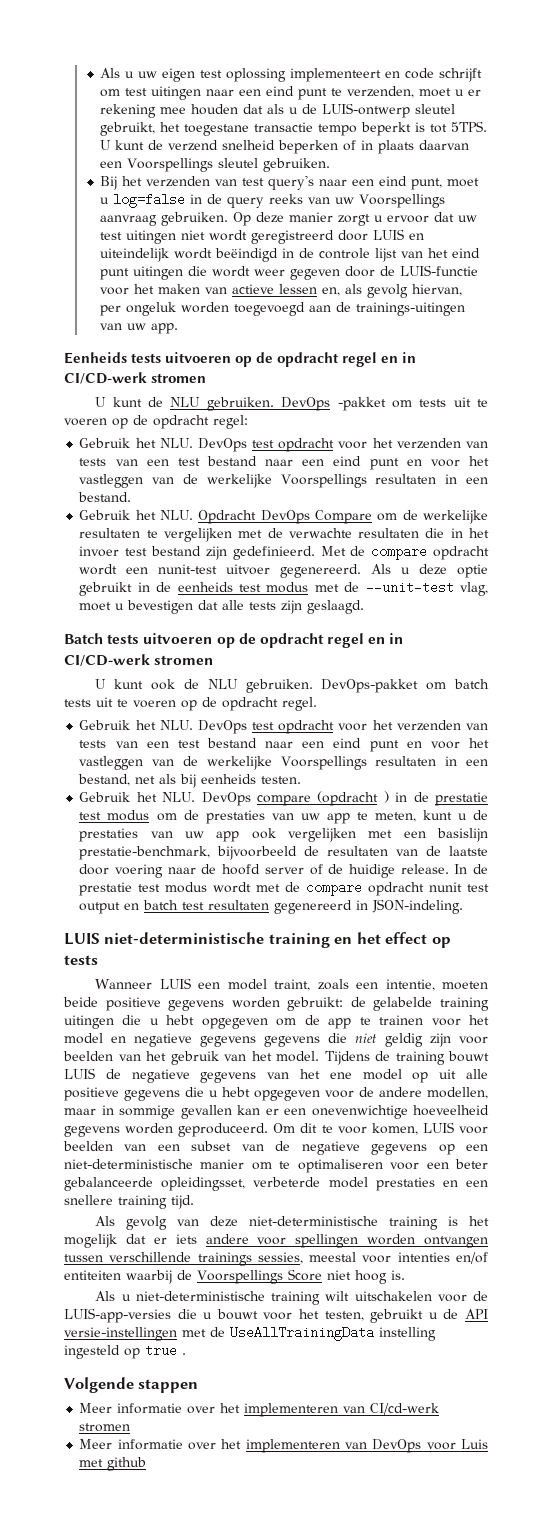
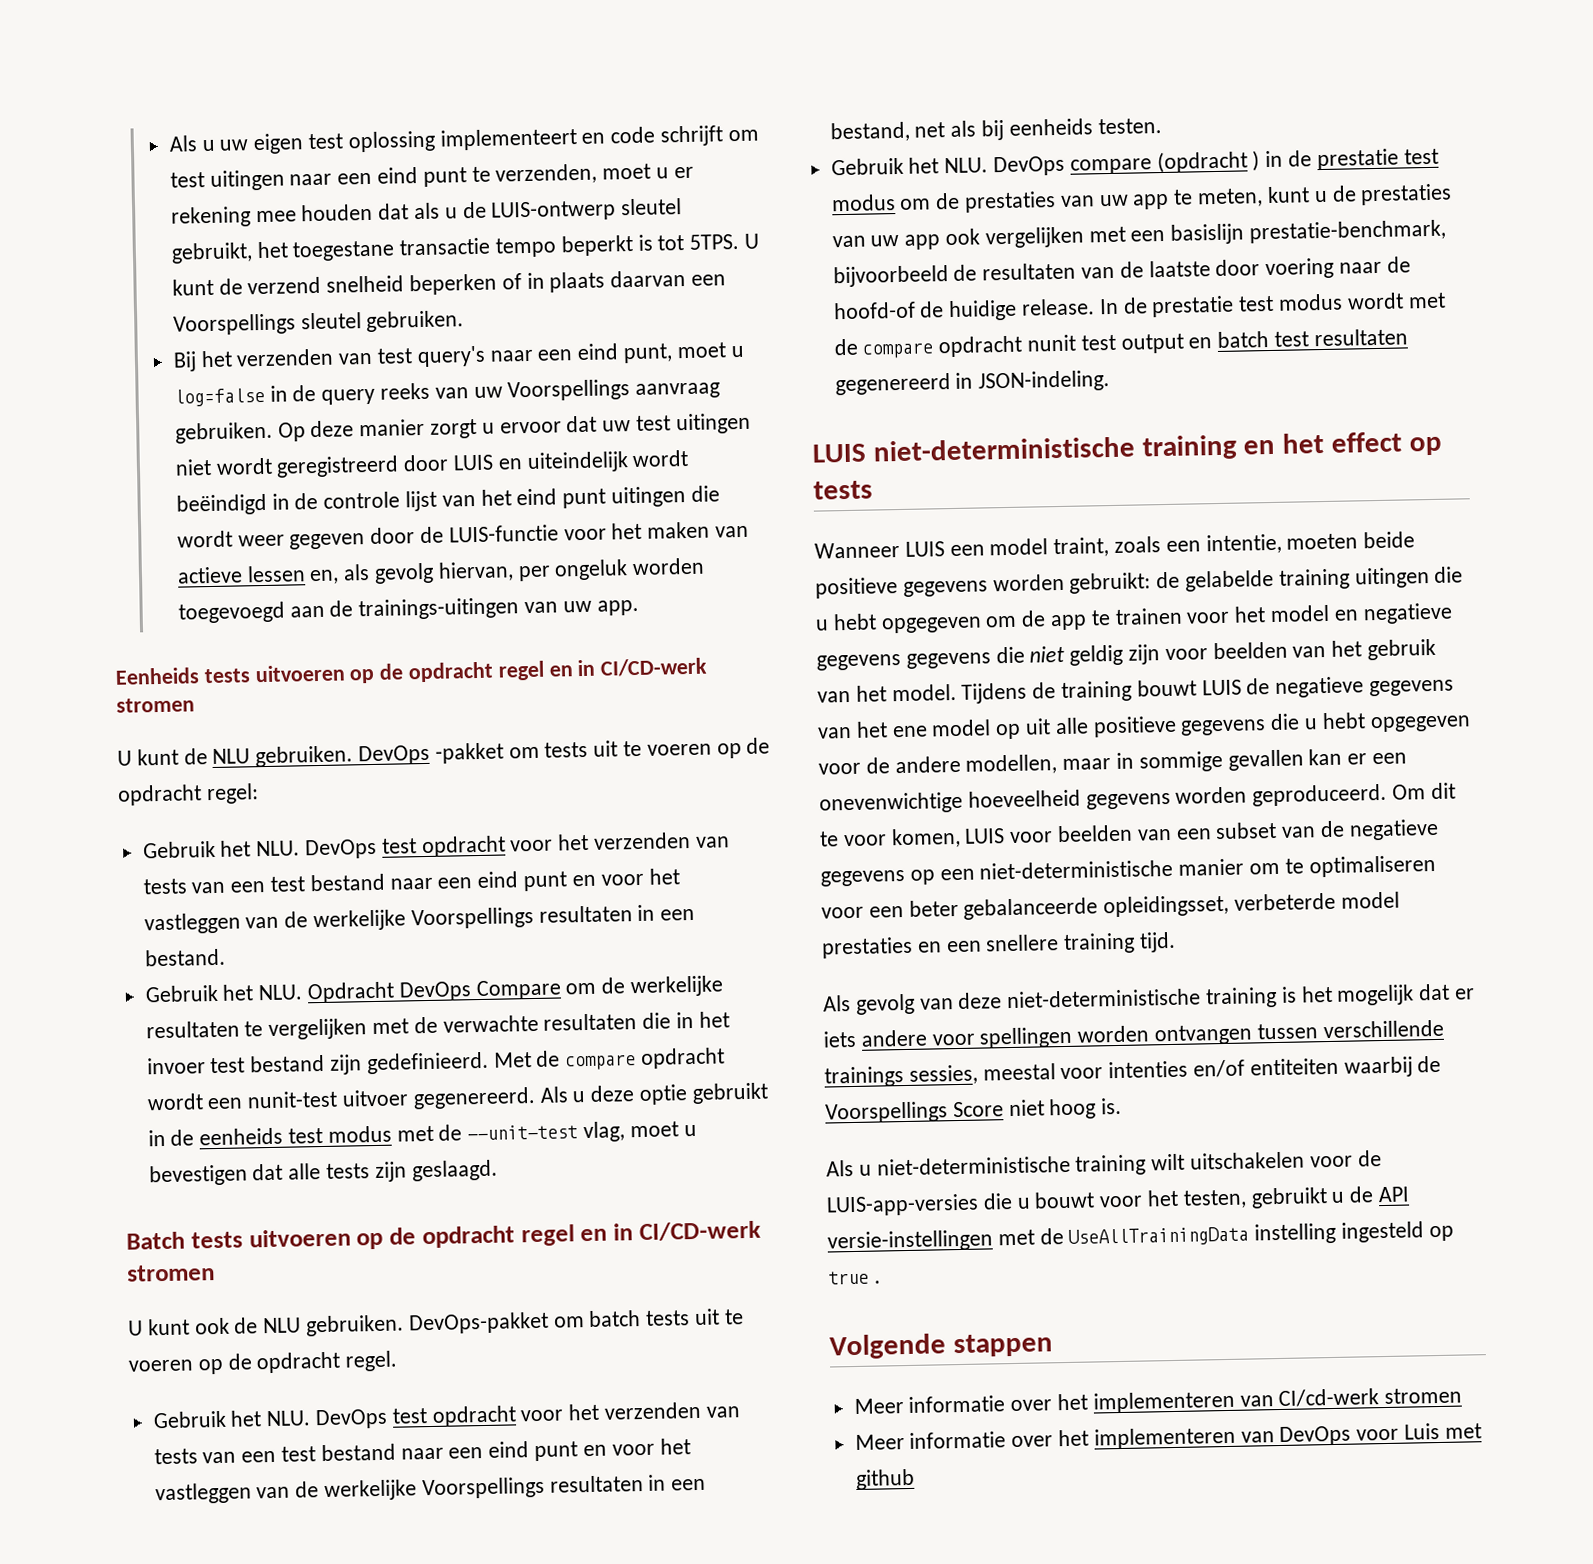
[222,864,323,875] hoofd server of -> [832,301,916,320] hoofd-of

